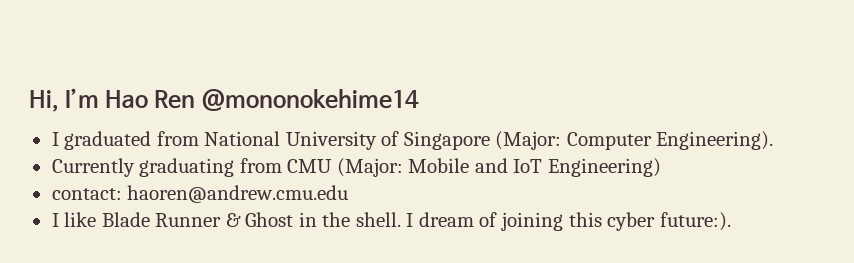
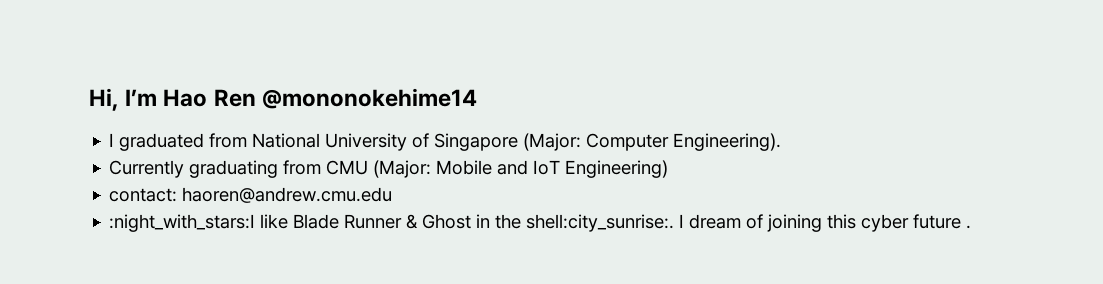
[51,213,59,227] I -> [109,214,256,232] :night_with_stars:I
[355,212,401,227] shell. -> [526,214,675,232] shell:city_sunrise:.
[659,212,731,231] future:). -> [913,214,972,229] future .

